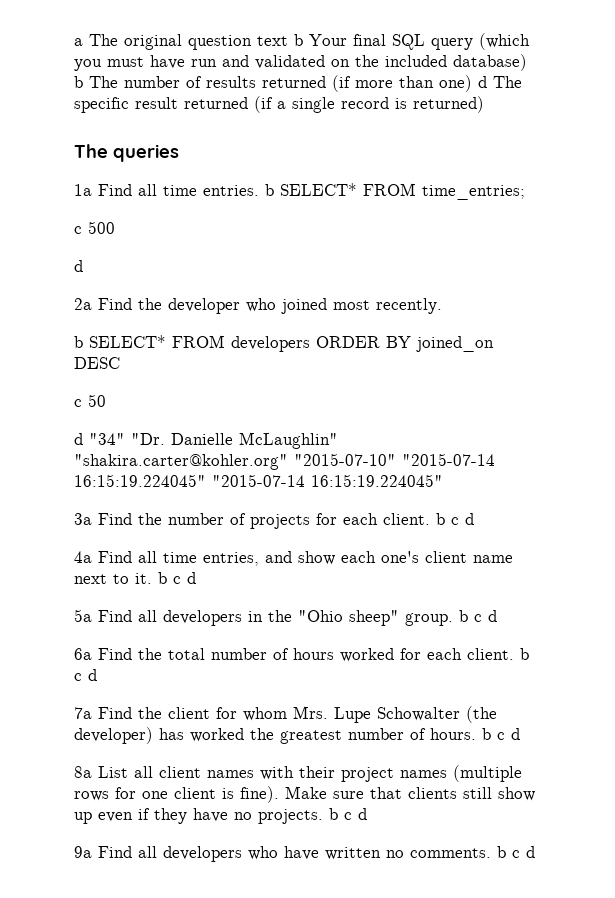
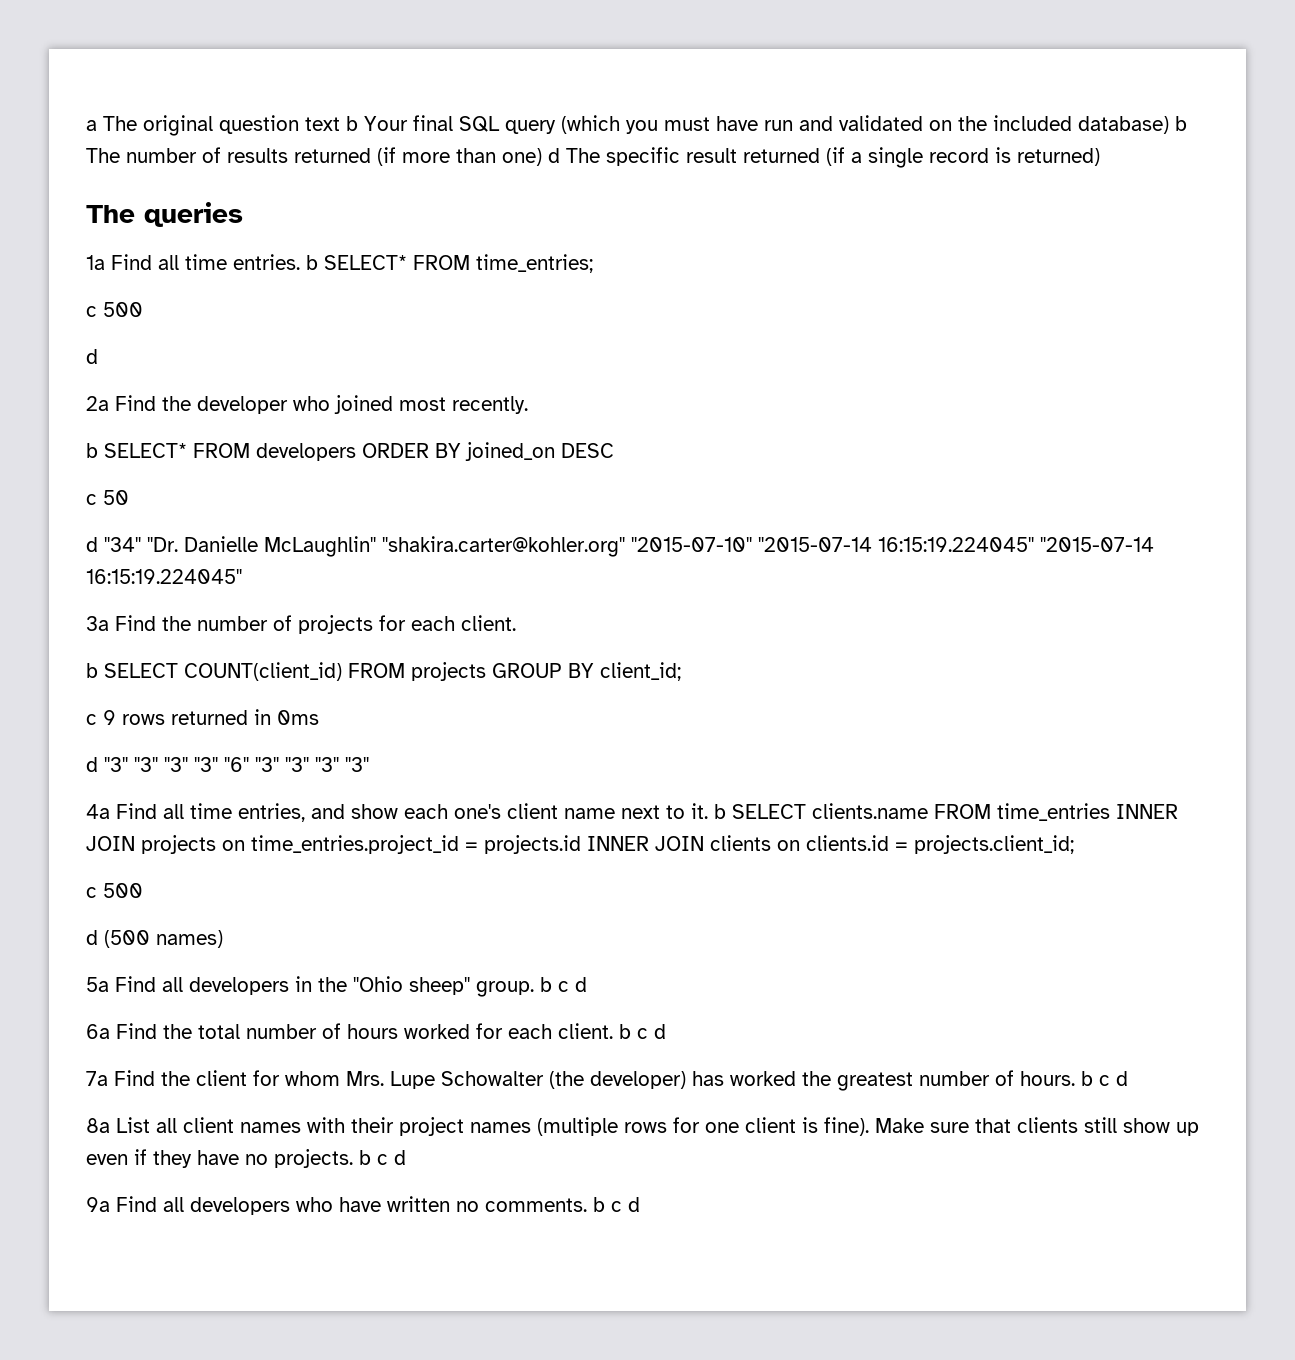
[436,513,474,525] b c d -> [86,662,681,681] [86,709,319,725] [86,757,369,772] // b SELECT COUNT(client_id) FROM projects GROUP BY client_id; // c 9 rows returned in 0ms // d "3" "3" "3" "3" "6" "3" "3" "3" "3"
[173,572,196,584] c d -> [732,803,1178,821] [86,835,1074,854] [86,883,143,898] [86,930,223,948] SELECT clients.name FROM time_entries INNER JOIN projects on time_entries.project_id = projects.id INNER JOIN clients on clients.id = projects.client_id; // c 500 // d (500 names)

